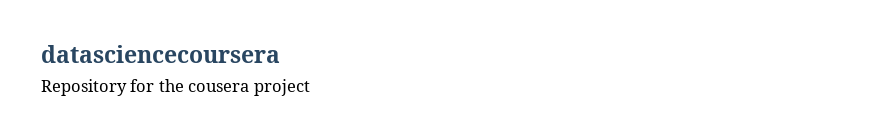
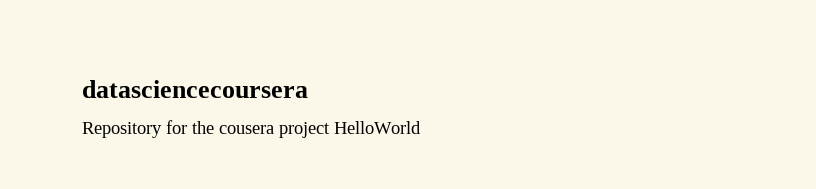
(310, 87) none -> [334,121,421,134] HelloWorld

